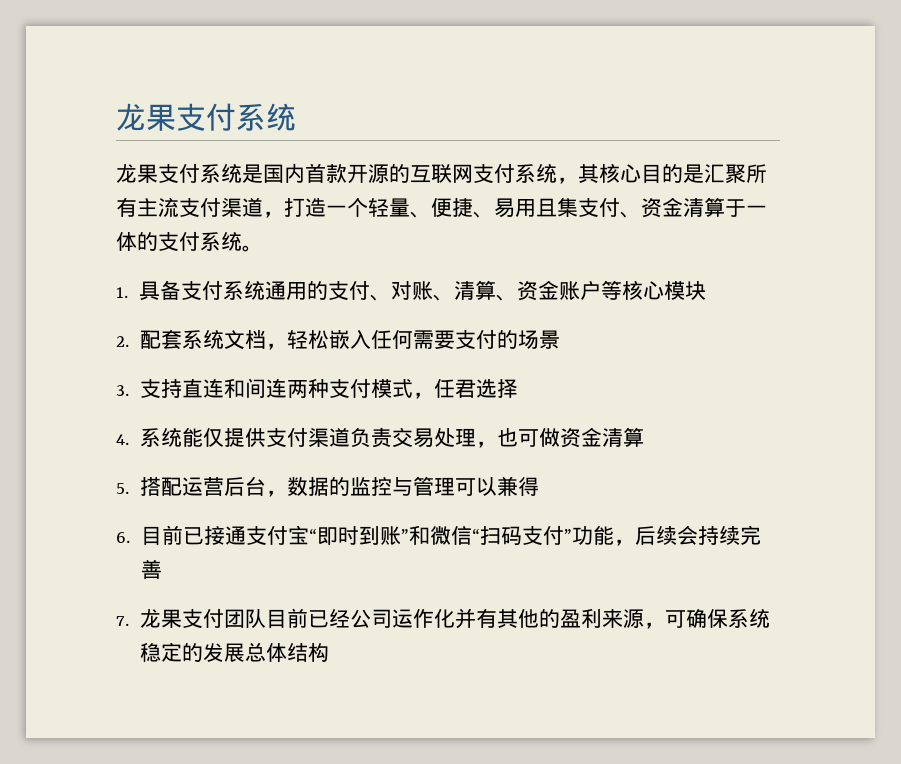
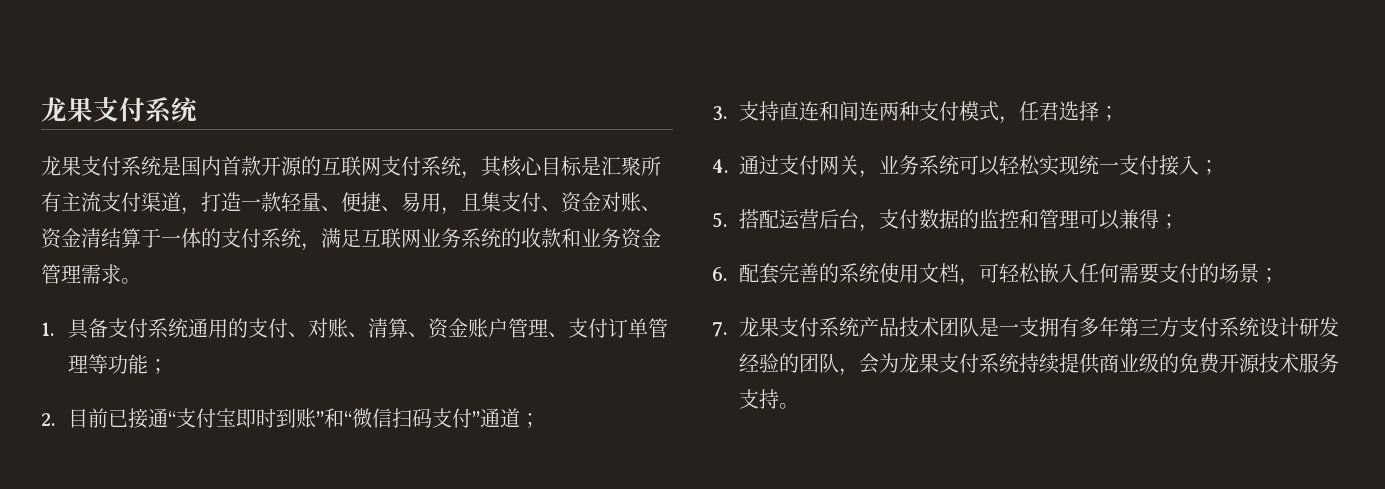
[662,164,683,183] 的 -> [561,156,582,176] 标
[347,198,368,217] 个 -> [261,192,281,212] 款
(536, 208) none -> [441,207,461,215] ，
[683,198,704,217] 清 -> [601,192,661,212] [41,228,121,249] 对账、资金清结
(242, 241) none -> [301,228,661,251] [41,264,121,284] ，满足互联网业务系统的收款和业务资金管理需求
[601,280,707,300] [116,329,560,350] 等核心模块 // 2.配套系统文档，轻松嵌入任何需要支付的场景 -> [508,318,669,338] [68,354,169,374] [41,408,541,429] 管理、支付订单管理等功能； // 2.目前已接通“支付宝即时到账”和“微信扫码支付”通道；
(518, 388) none -> [1099,106,1120,121] ；
[139,427,644,448] 系统能仅提供支付渠道负责交易处理，也可做资金清算 -> [739,155,1220,178] 通过支付网关，业务系统可以轻松实现统一支付接入；
(287, 493) none -> [879,209,920,229] 支付
[391,477,413,496] 与 -> [1019,209,1040,229] 和
(539, 486) none -> [1159,214,1180,229] ；
[140,525,761,546] [140,559,162,579] [116,608,770,629] [139,642,329,662] 目前已接通支付宝“即时到账”和微信“扫码支付”功能，后续会持续完善 // 7.龙果支付团队目前已经公司运作化并有其他的盈利来源，可确保系统稳定的发展总体结构 -> [739,263,1280,286] [712,317,1340,337] [739,353,1340,376] [739,389,800,409] 配套完善的系统使用文档，可轻松嵌入任何需要支付的场景； // 7.龙果支付系统产品技术团队是一支拥有多年第三方支付系统设计研发经验的团队，会为龙果支付系统持续提供商业级的免费开源技术服务支持。

